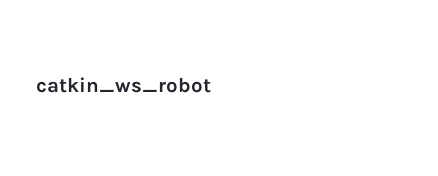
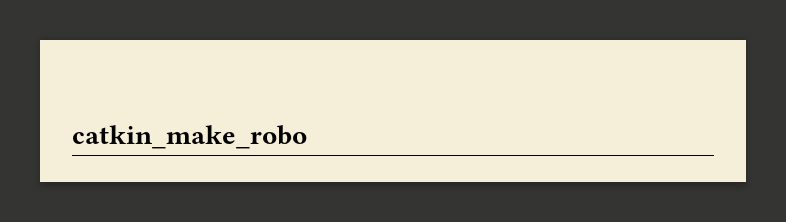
[36,77,211,93] catkin_ws_robot -> [72,125,307,149] catkin_make_robo

